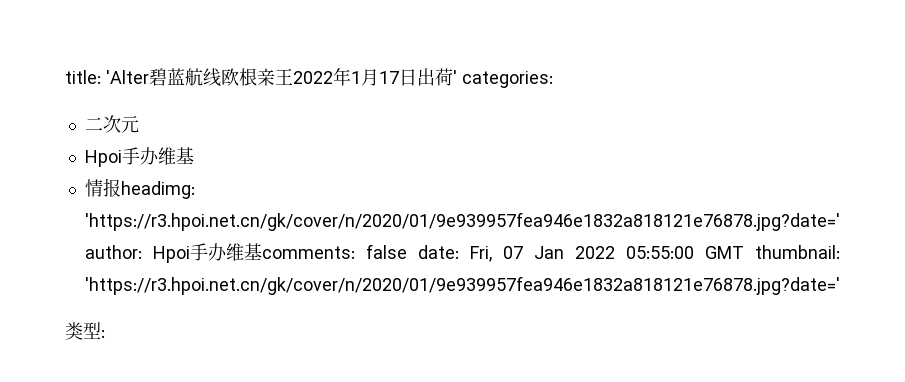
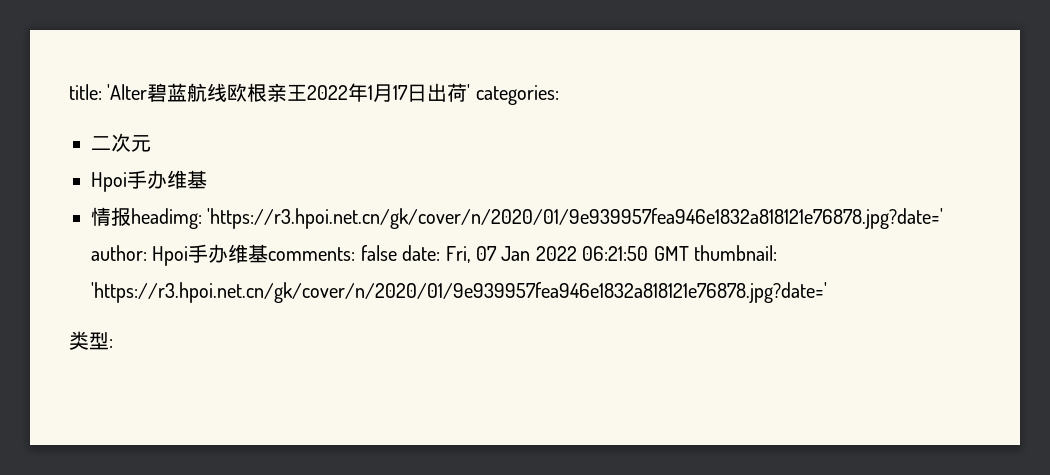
[625,246,694,259] 05:55:00 -> [582,246,649,261] 06:21:50

